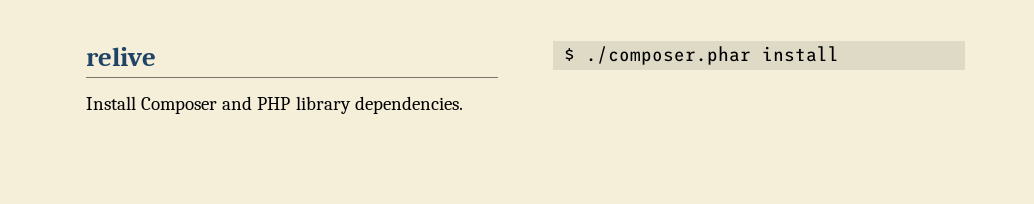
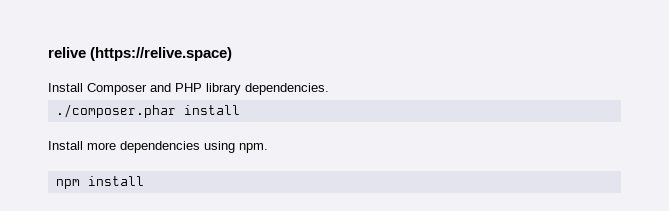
(156, 56) none -> [90,47,233,61] (https://relive.space)
[564,48,576,61] $ -> (329, 89) none
(840, 54) none -> [48,141,268,153] [55,176,144,189] // Install more dependencies using npm. // npm install

